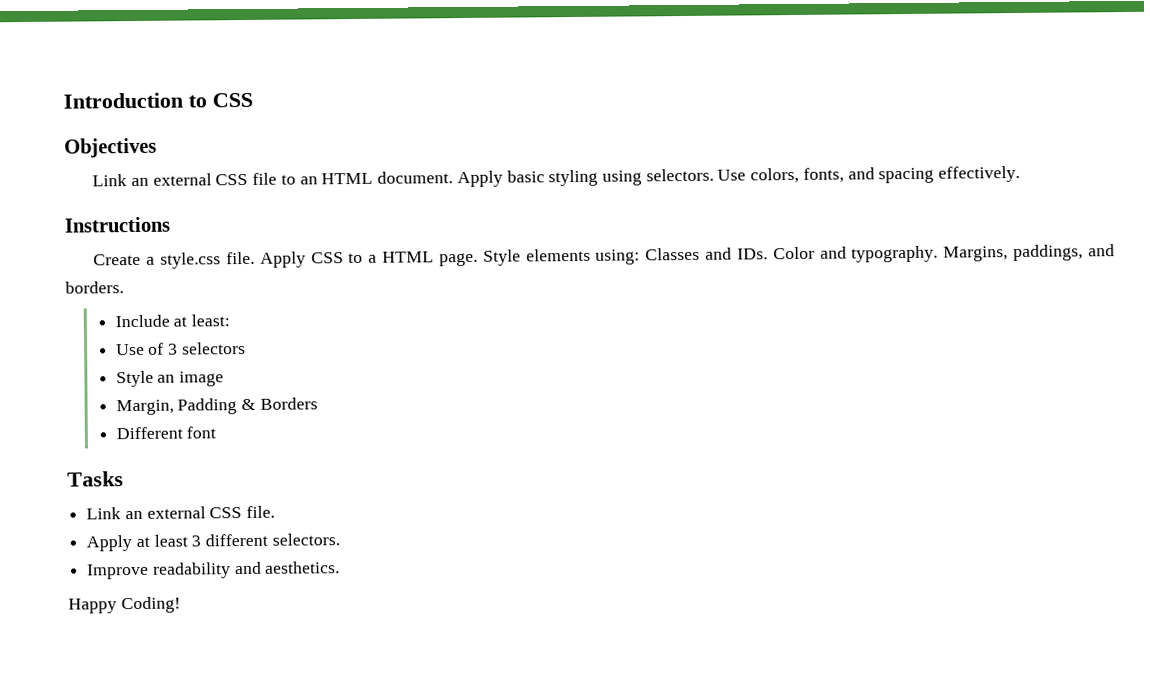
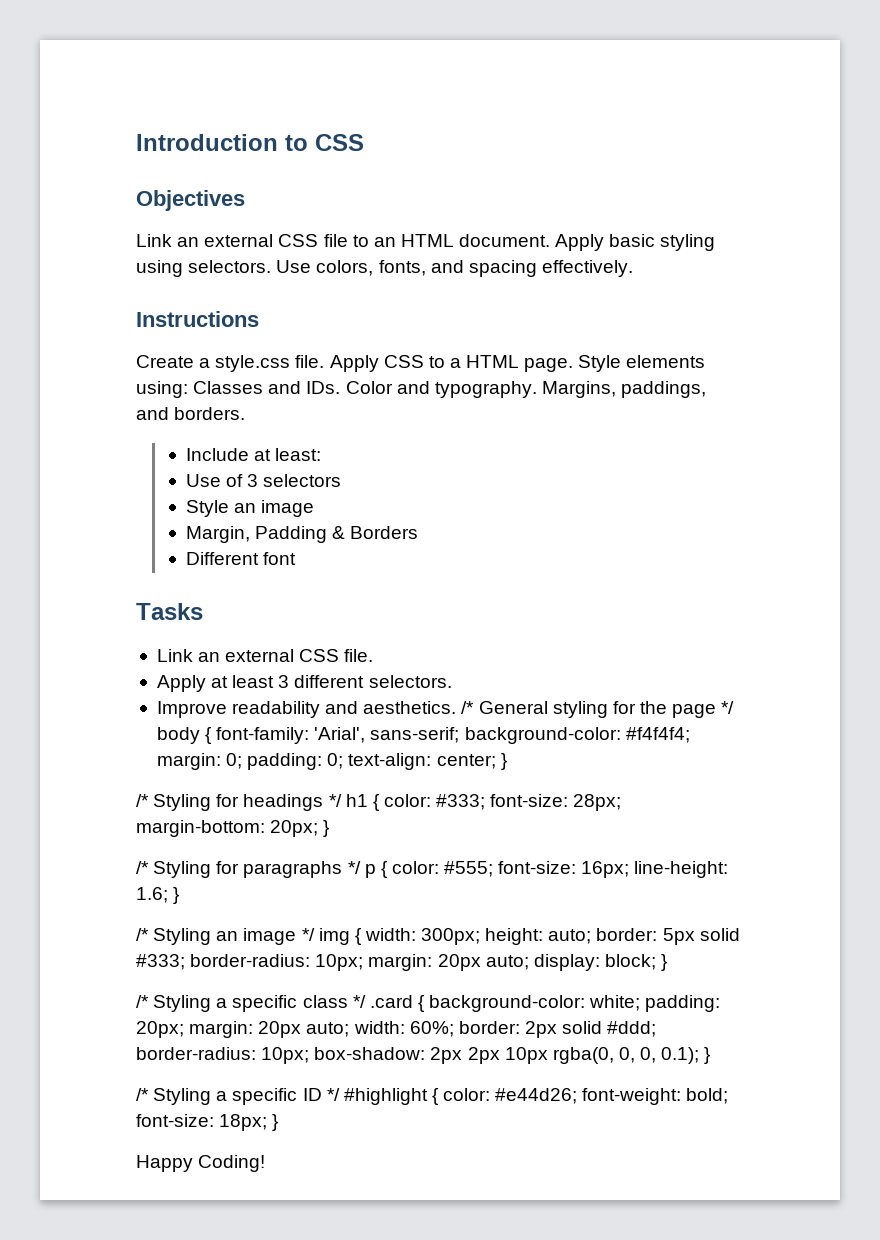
(341, 567) none -> [461,701,735,718] [156,727,690,744] [156,753,507,770] [136,794,622,811] [136,820,330,837] [136,861,729,878] [136,887,180,904] [136,928,740,945] [136,954,668,971] [136,995,721,1012] [136,1021,657,1038] [136,1047,711,1064] [136,1088,729,1105] [136,1114,279,1131] /* General styling for the page */ body { font-family: 'Arial', sans-serif; background-color: #f4f4f4; margin: 0; padding: 0; text-align: center; } // /* Styling for headings */ h1 { color: #333; font-size: 28px; margin-bottom: 20px; } // /* Styling for paragraphs */ p { color: #555; font-size: 16px; line-height: 1.6; } // /* Styling an image */ img { width: 300px; height: auto; border: 5px solid #333; border-radius: 10px; margin: 20px auto; display: block; } // /* Styling a specific class */ .card { background-color: white; padding: 20px; margin: 20px auto; width: 60%; border: 2px solid #ddd; border-radius: 10px; box-shadow: 2px 2px 10px rgba(0, 0, 0, 0.1); } // /* Styling a specific ID */ #highlight { color: #e44d26; font-weight: bold; font-size: 18px; }

